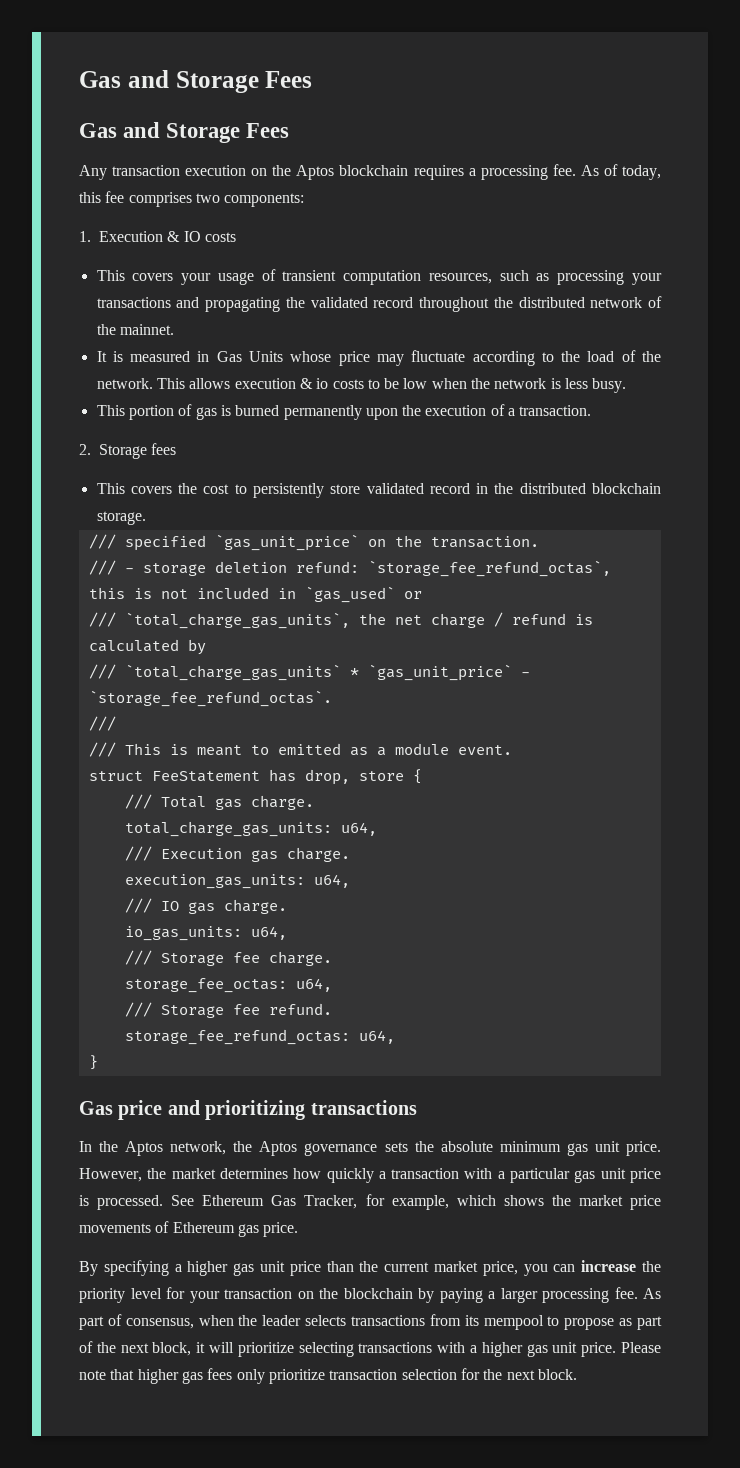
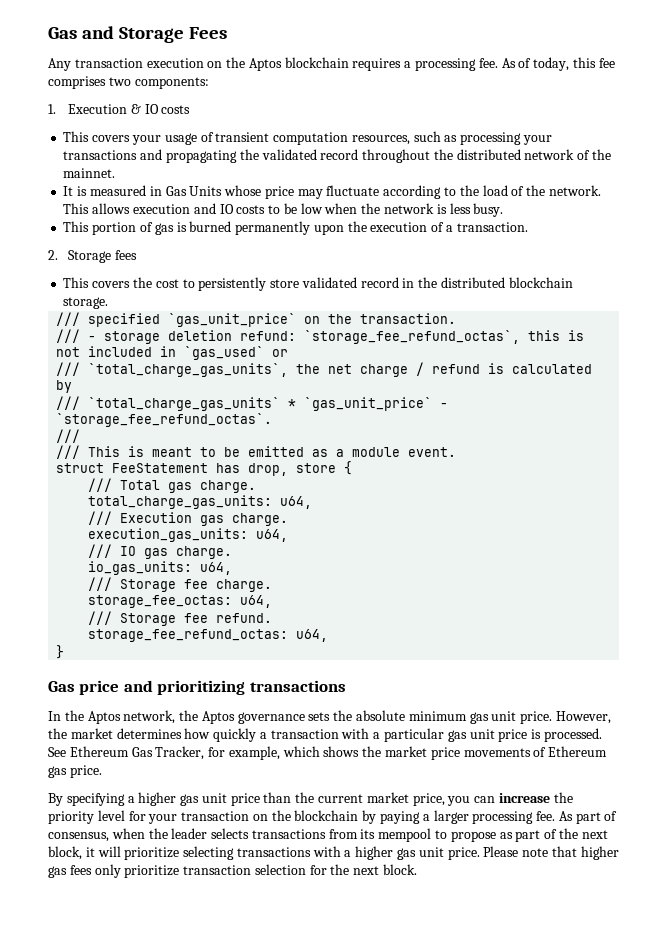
[79,70,313,93] [79,122,290,143] Gas and Storage Fees // Gas and Storage Fees -> [48,26,228,43] Gas and Storage Fees
[299,378,329,389] & io -> [193,203,234,214] and IO
(269, 750) none -> [224,447,241,457] be

